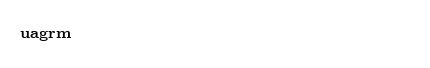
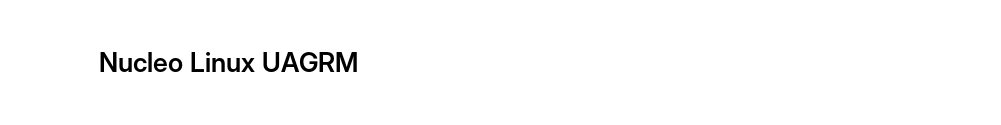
[20,30,71,41] uagrm -> [99,52,359,72] Nucleo Linux UAGRM

